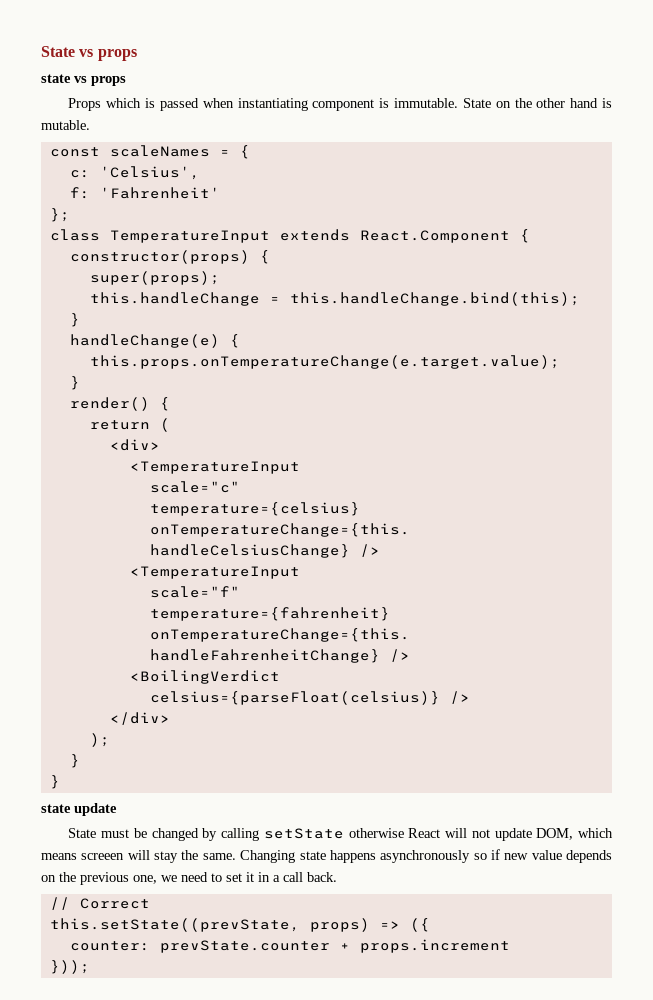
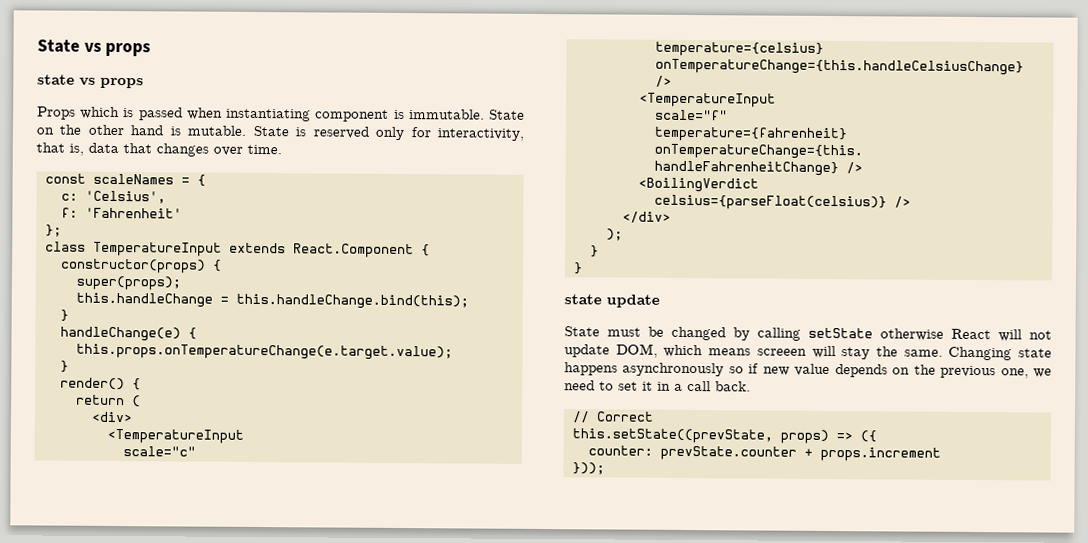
(90, 125) none -> [252,125,524,141] [36,142,282,157] State is reserved only for interactivity, that is, data that changes over time.

